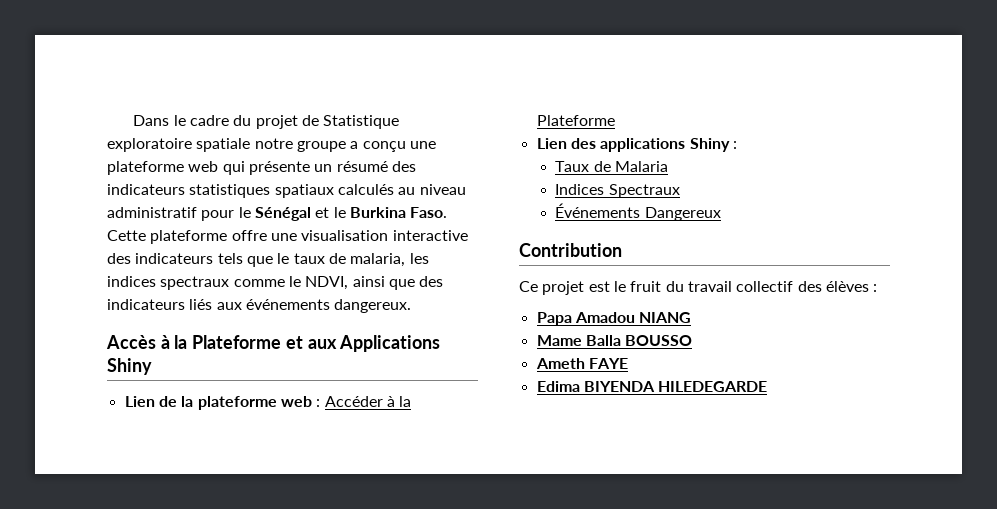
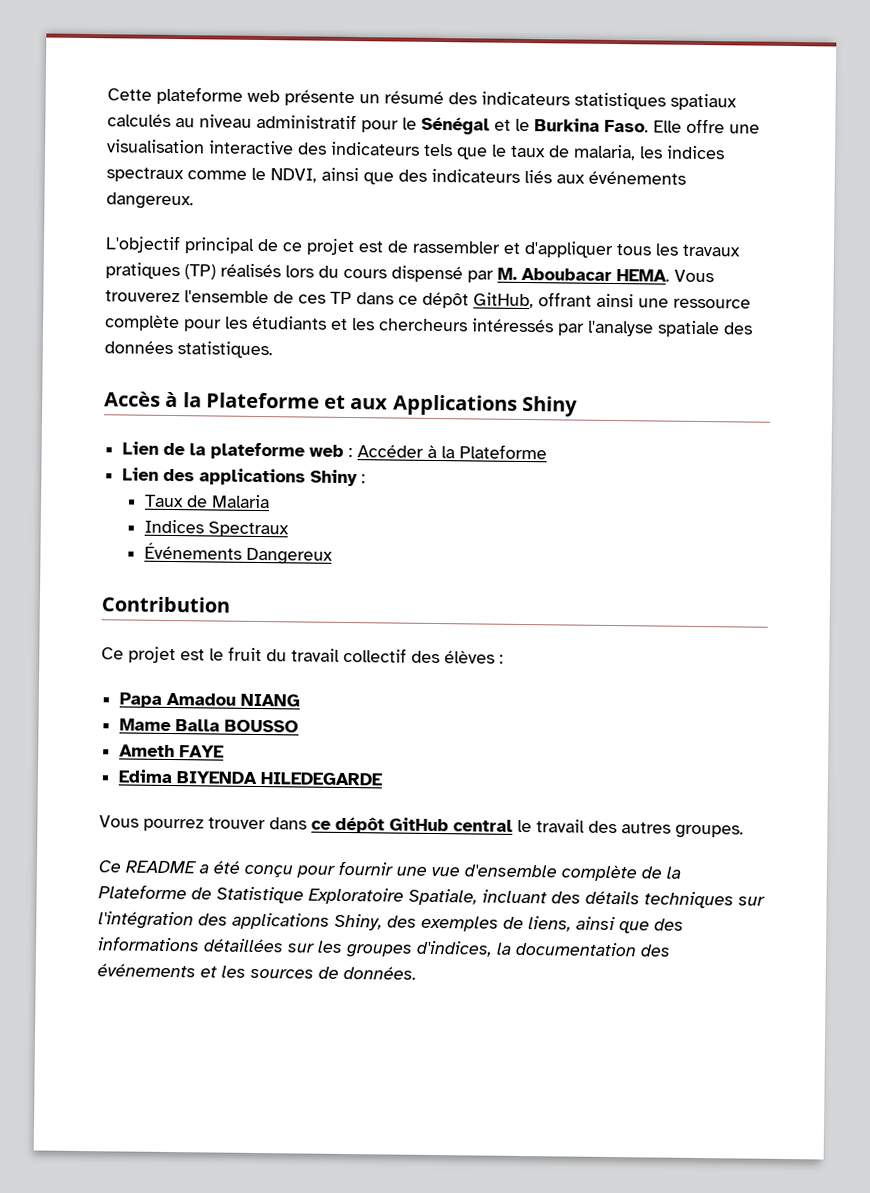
[133,115,400,129] [107,138,436,152] [107,161,245,175] Dans le cadre du projet de Statistique exploratoire spatiale notre groupe a conçu une plateforme web qui -> [107,86,280,105] Cette plateforme web
[107,230,228,244] Cette plateforme -> [653,120,682,133] Elle
(412, 306) none -> [105,235,741,258] [105,262,714,283] [105,290,751,309] [104,314,753,338] [104,340,273,359] // L'objectif principal de ce projet est de rassembler et d'appliquer tous les travaux pratiques (TP) réalisés lors du cours dispensé par M. Aboubacar HEMA. Vous trouverez l'ensemble de ces TP dans ce dépôt GitHub, offrant ainsi une ressource complète pour les étudiants et les chercheurs intéressés par l'analyse spatiale des données statistiques.
(768, 386) none -> [99,815,744,839] [98,860,681,882] [98,884,765,909] [98,911,684,934] [97,936,671,958] [97,963,417,980] // Vous pourrez trouver dans ce dépôt GitHub central le travail des autres groupes. // Ce README a été conçu pour fournir une vue d'ensemble complète de la Plateforme de Statistique Exploratoire Spatiale, incluant des détails techniques sur l'intégration des applications Shiny, des exemples de liens, ainsi que des informations détaillées sur les groupes d'indices, la documentation des événements et les sources de données.

